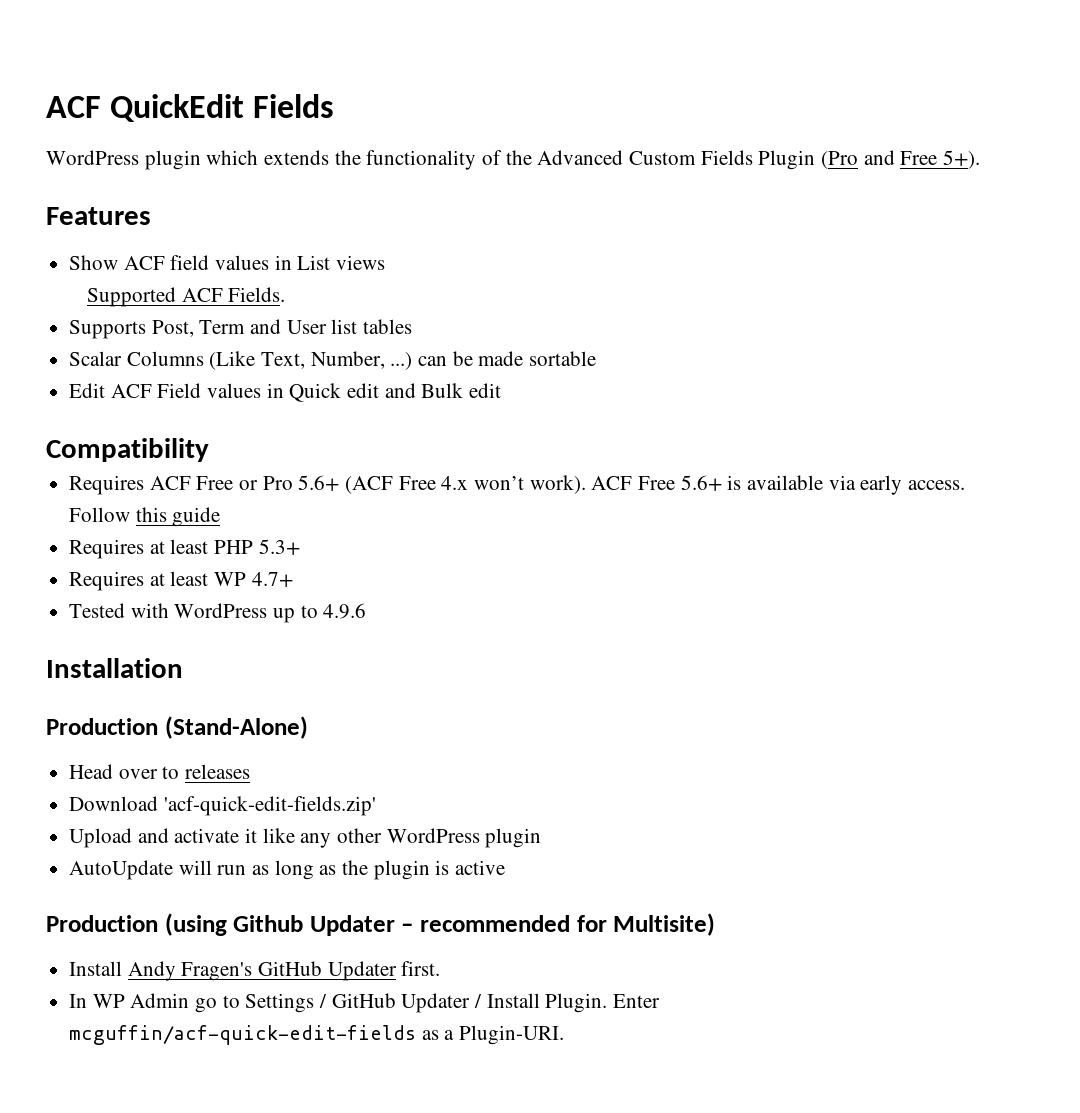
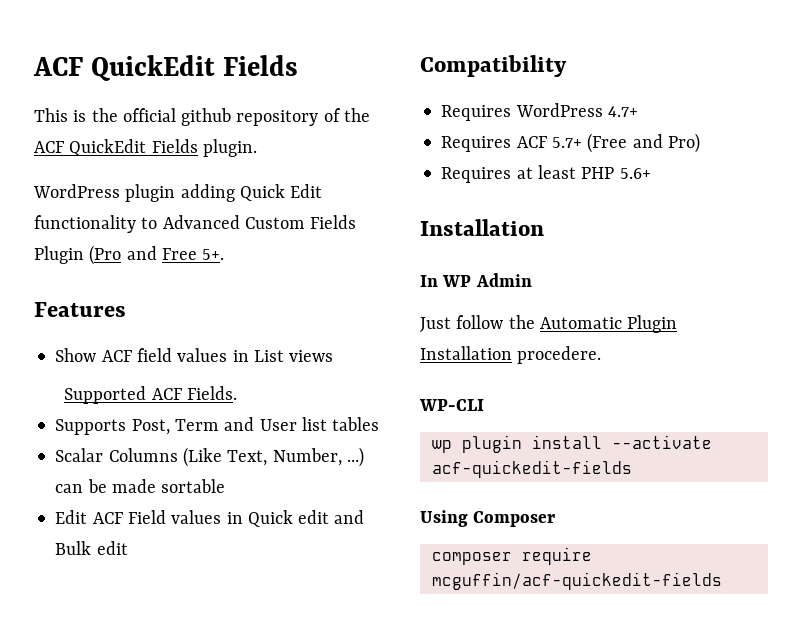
[46,150,532,170] WordPress plugin which extends the functionality of the -> [34,108,370,126] [34,139,257,157] [33,184,323,202] [34,215,158,233] This is the official github repository of the ACF QuickEdit Fields plugin. // WordPress plugin adding Quick Edit functionality to
[943,150,981,169] 5+). -> [202,249,225,260] 5+.
(209, 450) none -> [441,103,638,121] // Requires WordPress 4.7+
[196,475,966,495] [69,507,221,527] [69,539,300,559] [69,571,293,591] [69,603,367,623] [46,658,183,678] [46,716,308,739] [69,764,251,779] [69,796,376,816] [69,828,542,848] [69,860,506,880] [46,913,716,936] [69,961,441,981] [69,993,661,1013] [69,1025,565,1045] Free or Pro 5.6+ (ACF Free 4.x won’t work). ACF Free 5.6+ is available via early access. Follow this guide // Requires at least PHP 5.3+ // Requires at least WP 4.7+ // Tested with WordPress up to 4.9.6 // Installation // Production (Stand-Alone) // Head over to releases // Download 'acf-quick-edit-fields.zip' // Upload and activate it like any other WordPress plugin // AutoUpdate will run as long as the plugin is active // Production (using Github Updater – recommended for Multisite) // Install Andy Fragen's GitHub Updater first. // In WP Admin go to Settings / GitHub Updater / Install Plugin. Enter mcguffin/acf-quick-edit-fields as a Plugin-URI. -> [551,133,700,153] [441,165,651,183] [420,219,544,236] [420,273,532,287] [420,315,678,333] [420,346,602,364] [419,399,484,411] [431,435,712,453] [431,460,632,478] [420,510,556,527] [431,547,592,565] [431,572,722,590] 5.7+ (Free and Pro) // Requires at least PHP 5.6+ // Installation // In WP Admin // Just follow the Automatic Plugin Installation procedere. // WP-CLI // wp plugin install --activate acf-quickedit-fields // Using Composer // composer require mcguffin/acf-quickedit-fields

